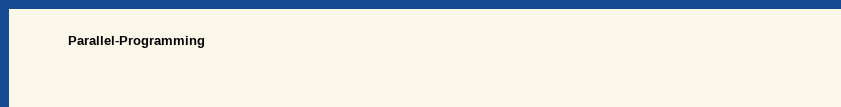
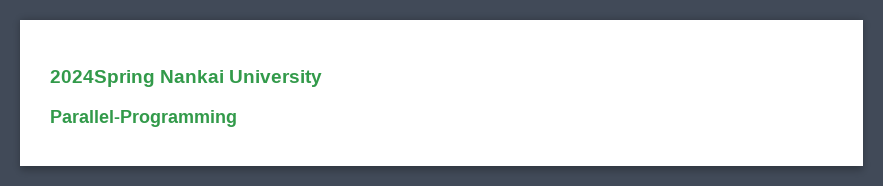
(68, 42) none -> [50,70,323,87] 2024Spring Nankai University //

